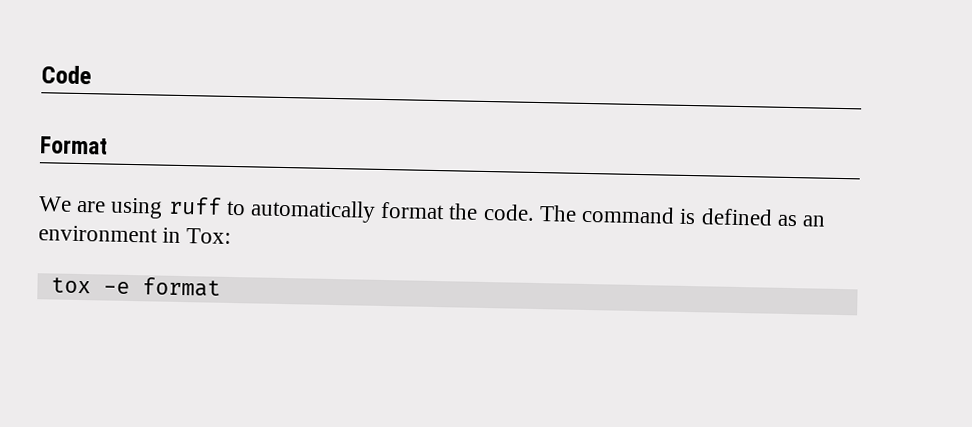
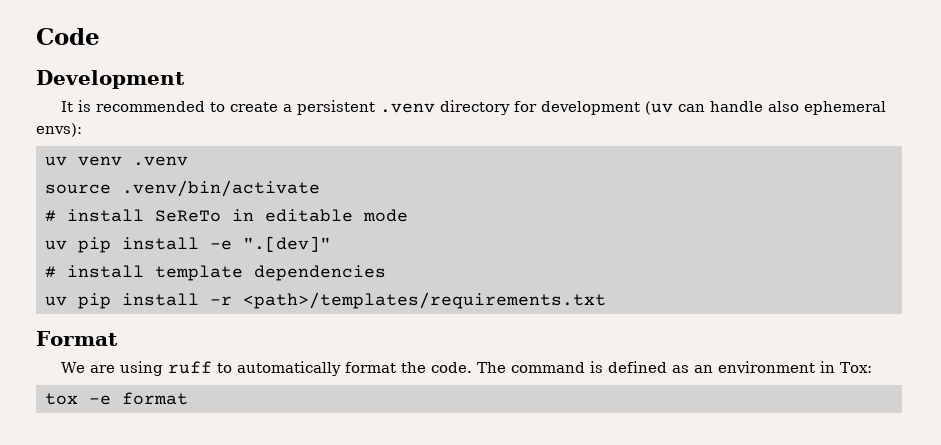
(92, 75) none -> [36,70,185,89] [61,100,887,115] [36,123,82,137] [44,156,188,166] [44,180,320,197] [44,209,408,222] [44,236,331,253] [44,265,386,281] [44,292,606,309] // Development // It is recommended to create a persistent .venv directory for development (uv can handle also ephemeral envs): // uv venv .venv // source .venv/bin/activate // # install SeReTo in editable mode // uv pip install -e ".[dev]" // # install template dependencies // uv pip install -r <path>/templates/requirements.txt

